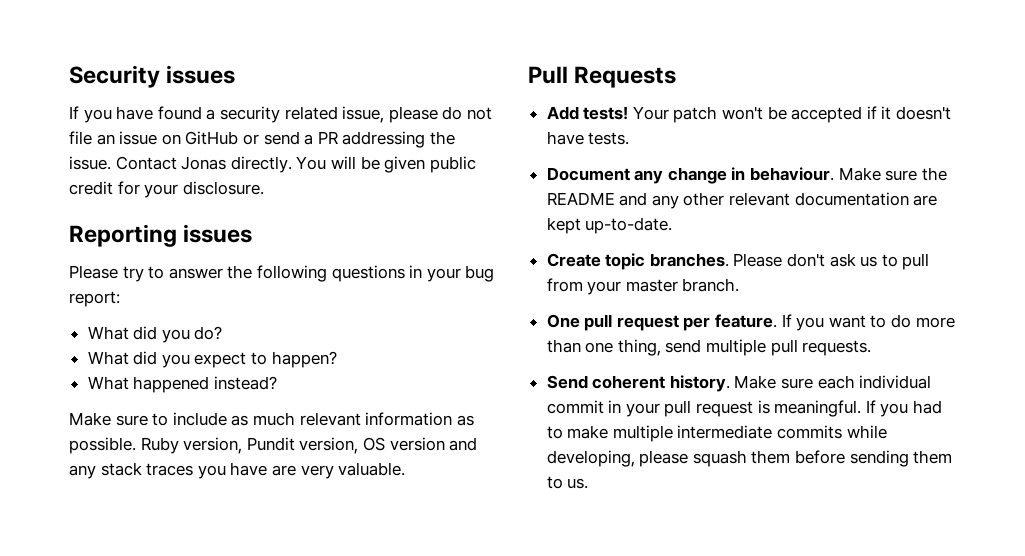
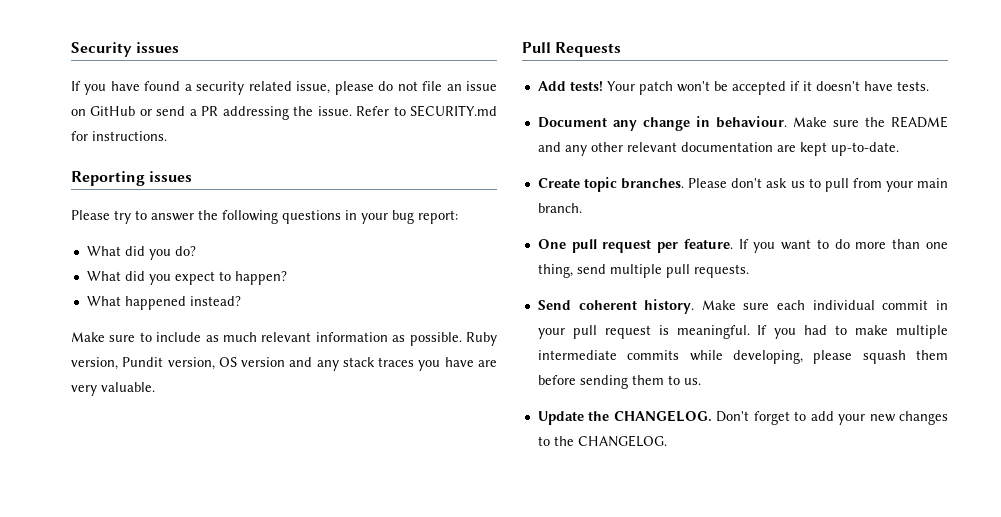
[115,156,476,173] [69,181,264,198] Contact Jonas directly. You will be given public credit for your disclosure. -> [356,105,497,117] [71,131,167,141] Refer to SECURITY.md for instructions.
[625,279,678,292] master -> [917,178,949,188] main
(589, 483) none -> [537,410,948,425] [537,435,667,447] // Update the CHANGELOG. Don't forget to add your new changes to the CHANGELOG.

